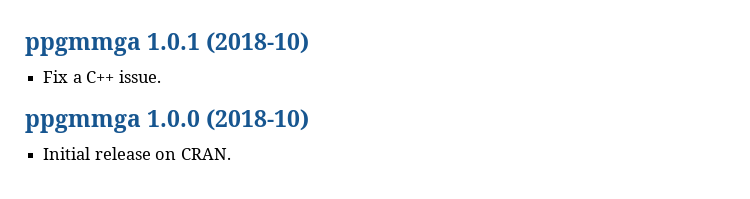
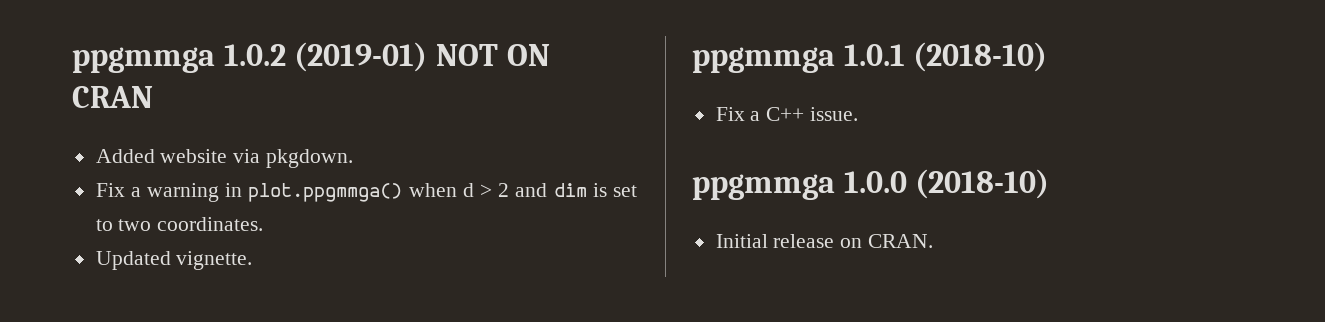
[25,37,141,56] ppgmmga -> [72,42,550,73] [72,86,153,108] [95,149,354,168] [95,183,637,202] [95,217,264,231] [95,251,253,270] [692,47,835,73] ppgmmga 1.0.2 (2019-01) NOT ON CRAN // Added website via pkgdown. // Fix a warning in plot.ppgmmga() when d > 2 and dim is set to two coordinates. // Updated vignette. // ppgmmga

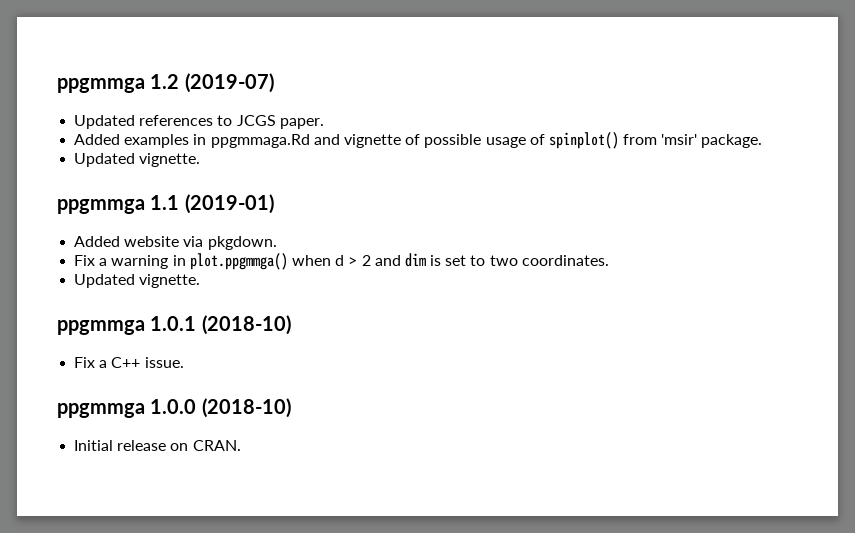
[72,42,550,73] [72,86,153,108] ppgmmga 1.0.2 (2019-01) NOT ON CRAN -> [57,73,274,93] [74,115,324,129] [74,132,763,149] [74,153,201,167] [57,194,274,214] ppgmmga 1.2 (2019-07) // Updated references to JCGS paper. // Added examples in ppgmmaga.Rd and vignette of possible usage of spinplot() from 'msir' package. // Updated vignette. // ppgmmga 1.1 (2019-01)

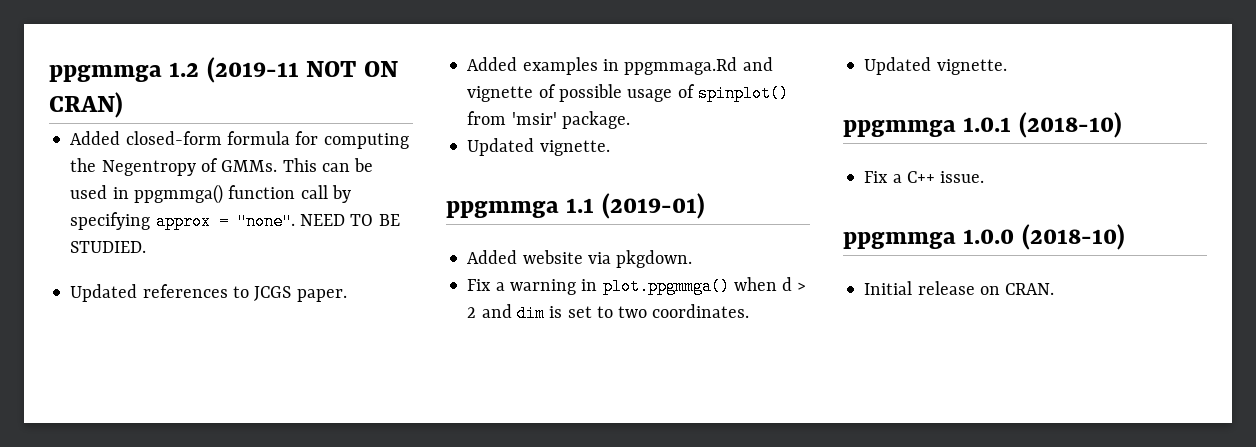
[184,73,274,93] (2019-07) -> [206,57,398,83] [49,92,123,118] [70,131,409,149] [70,158,374,176] [70,184,351,204] [70,212,400,230] [70,241,147,253] (2019-11 NOT ON CRAN) // Added closed-form formula for computing the Negentropy of GMMs. This can be used in ppgmmga() function call by specifying approx = "none". NEED TO BE STUDIED.

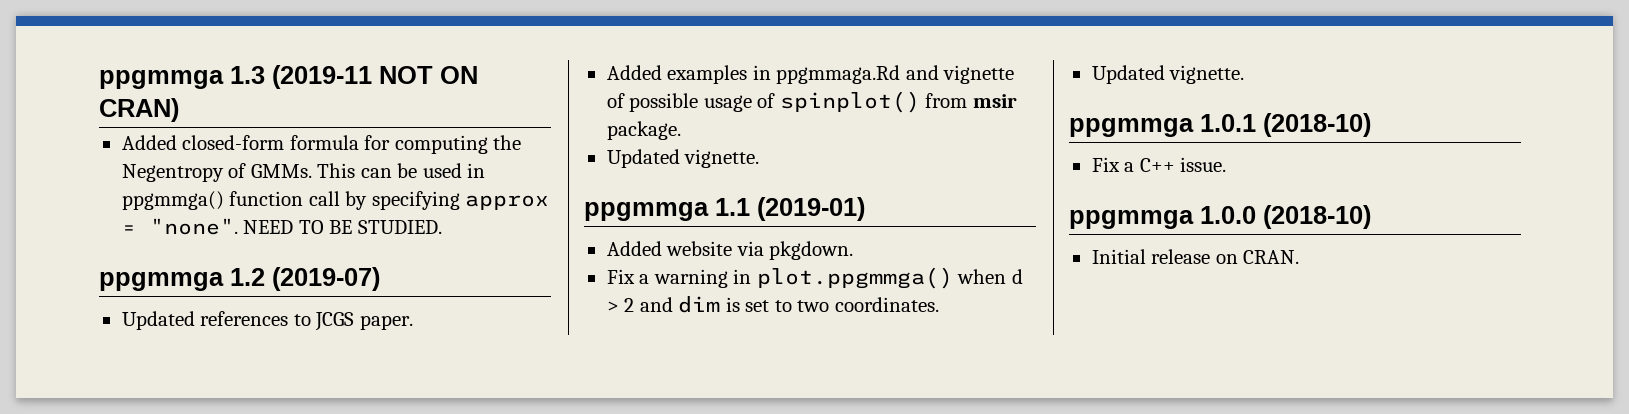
[49,62,200,82] ppgmmga 1.2 -> [99,66,265,89] ppgmmga 1.3
(147, 247) none -> [99,267,380,291] // ppgmmga 1.2 (2019-07)
[511,112,557,125] 'msir' -> [972,94,1017,108] msir

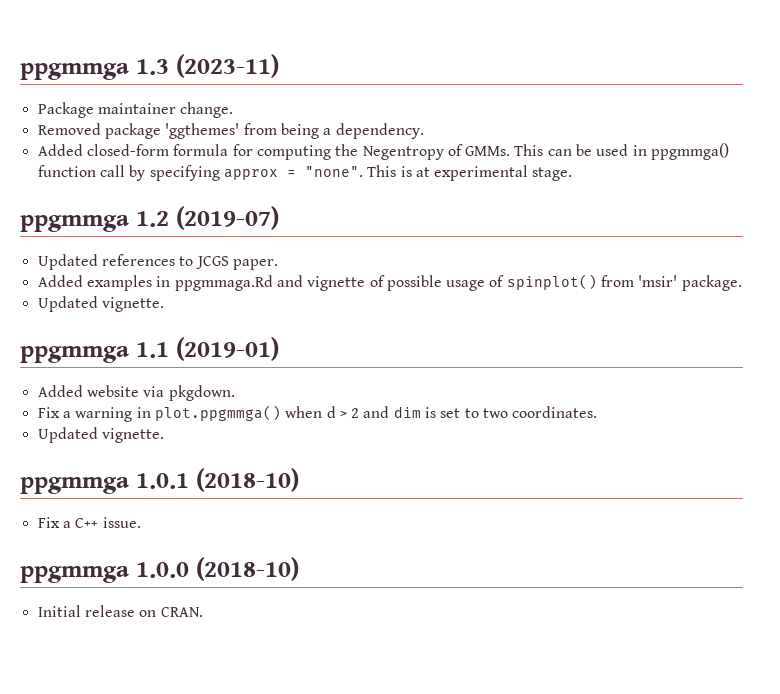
[272,65,478,89] [99,98,179,122] (2019-11 NOT ON CRAN) -> [175,54,279,78] [37,102,234,118] [37,123,424,139] (2023-11) // Package maintainer change. // Removed package 'ggthemes' from being a dependency.
[243,220,442,234] NEED TO BE STUDIED. -> [367,165,573,181] This is at experimental stage.
[972,94,1017,108] msir -> [638,275,678,287] 'msir'

